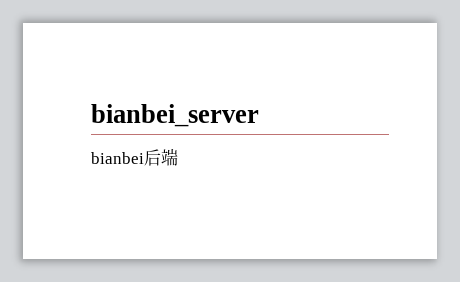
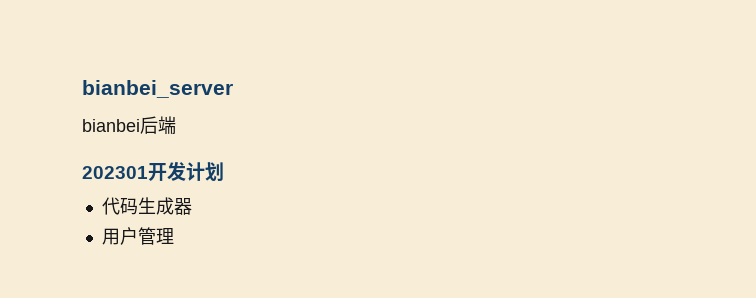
(178, 157) none -> [82,161,224,181] [101,197,192,215] [101,227,174,245] // 202301开发计划 // 代码生成器 // 用户管理

